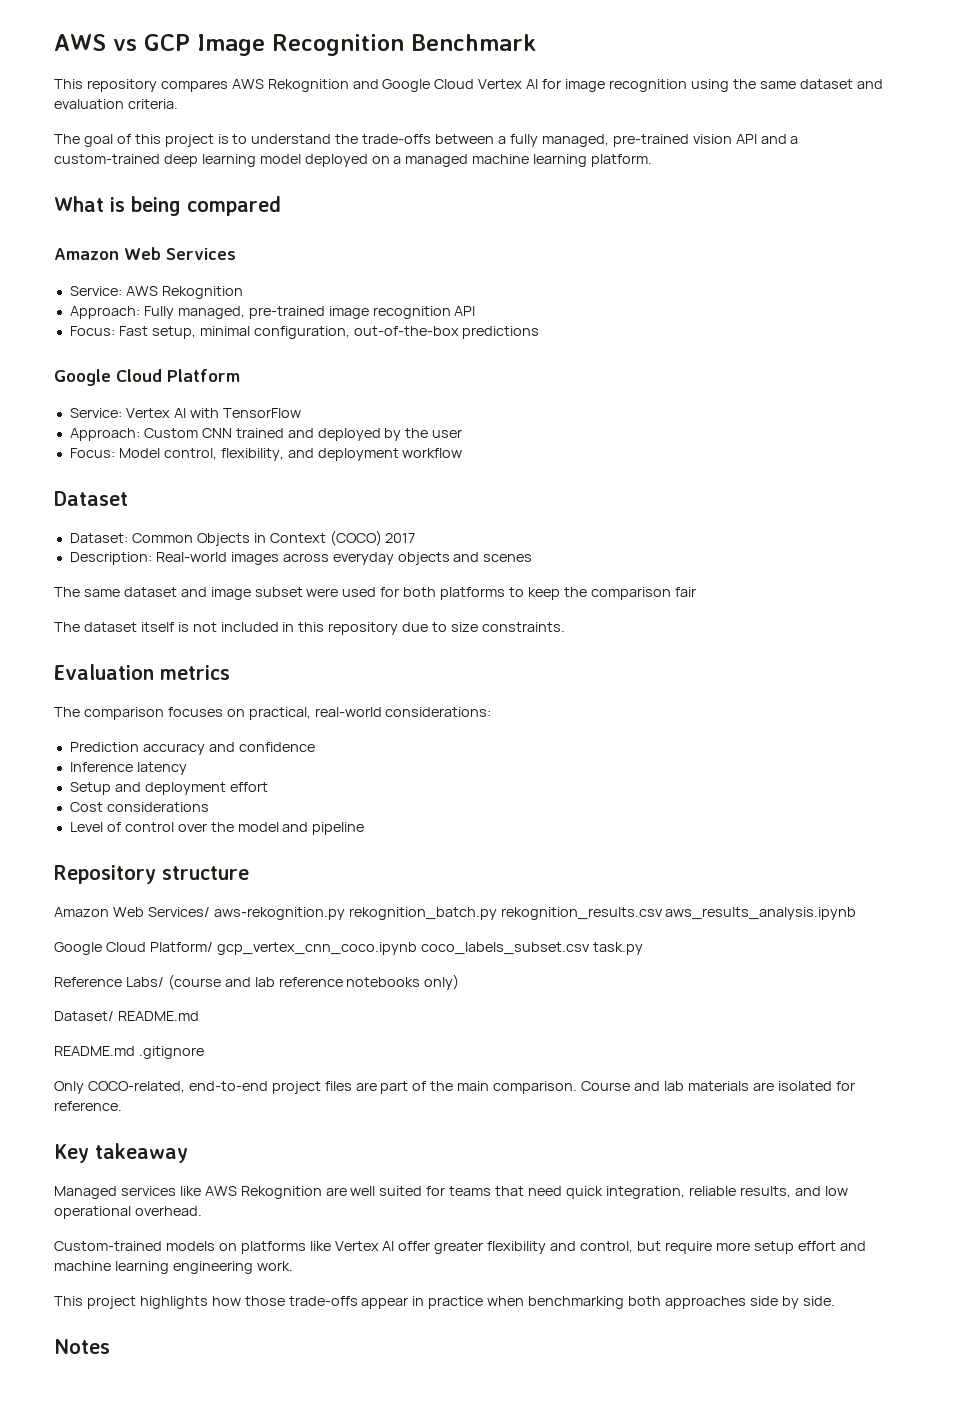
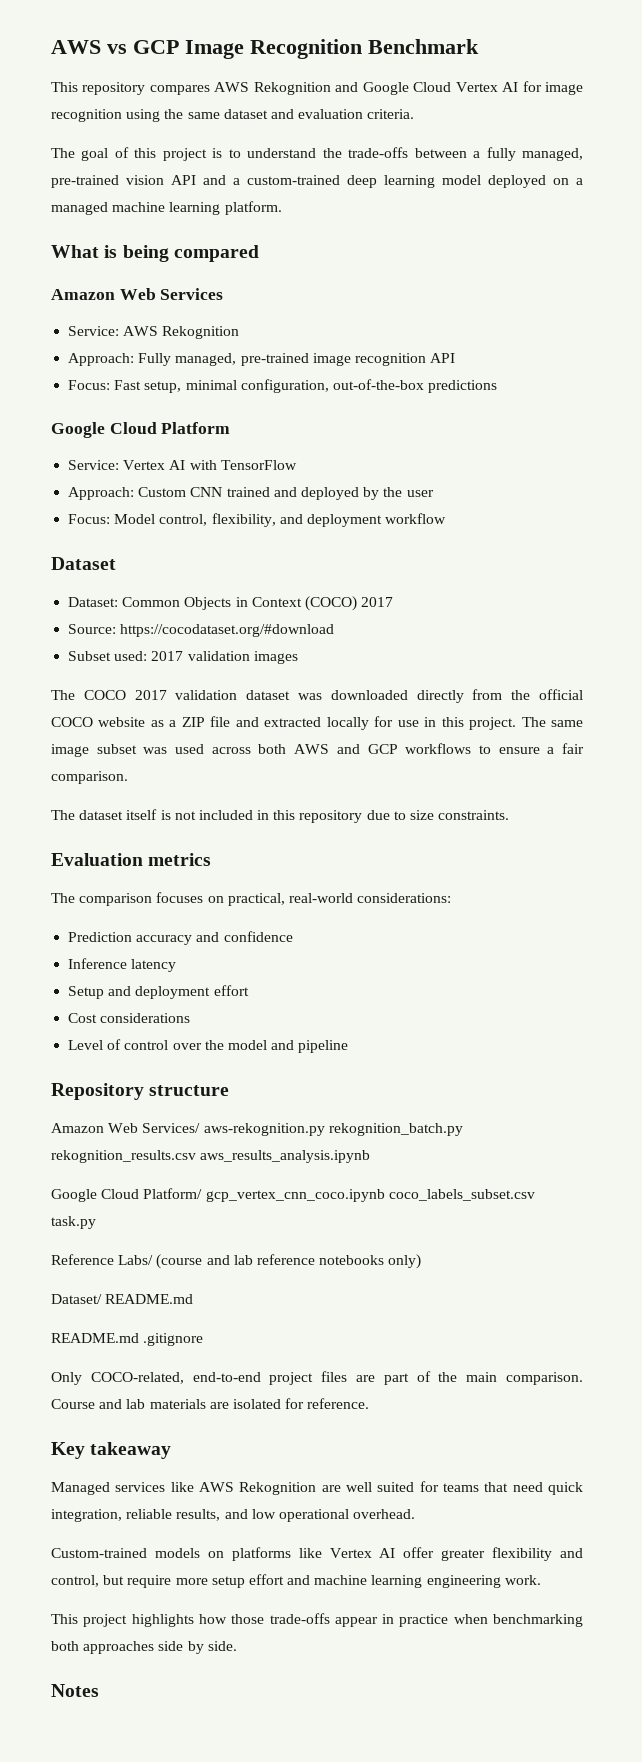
[69,552,533,565] [54,587,671,600] Description: Real-world images across everyday objects and scenes // The same dataset and image subset were used for both platforms to keep the comparison -> [68,624,335,637] [68,651,298,664] [51,689,583,703] [51,716,584,730] [51,743,555,757] Source: https://cocodataset.org/#download // Subset used: 2017 validation images // The COCO 2017 validation dataset was downloaded directly from the official COCO website as a ZIP file and extracted locally for use in this project. The same image subset was used across both AWS and GCP workflows to ensure a
(696, 592) none -> [51,771,128,784] comparison.

